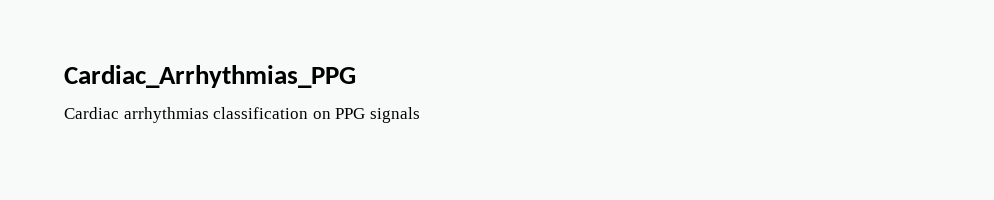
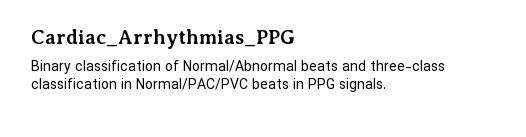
[64,107,420,123] Cardiac arrhythmias classification on PPG signals -> [31,60,445,74] [31,78,386,92] Binary classification of Normal/Abnormal beats and three-class classification in Normal/PAC/PVC beats in PPG signals.

